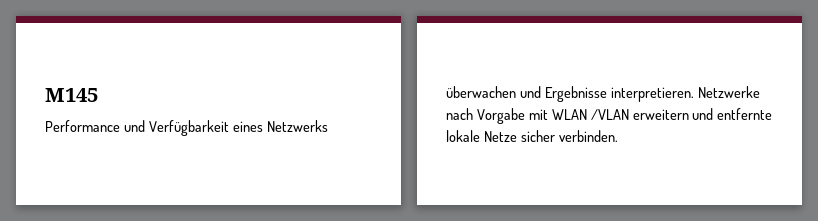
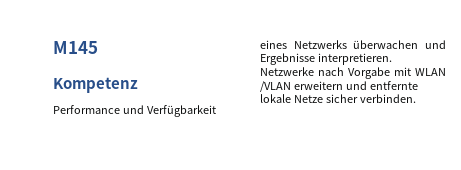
(98, 95) none -> [53,77,138,93] // Kompetenz

